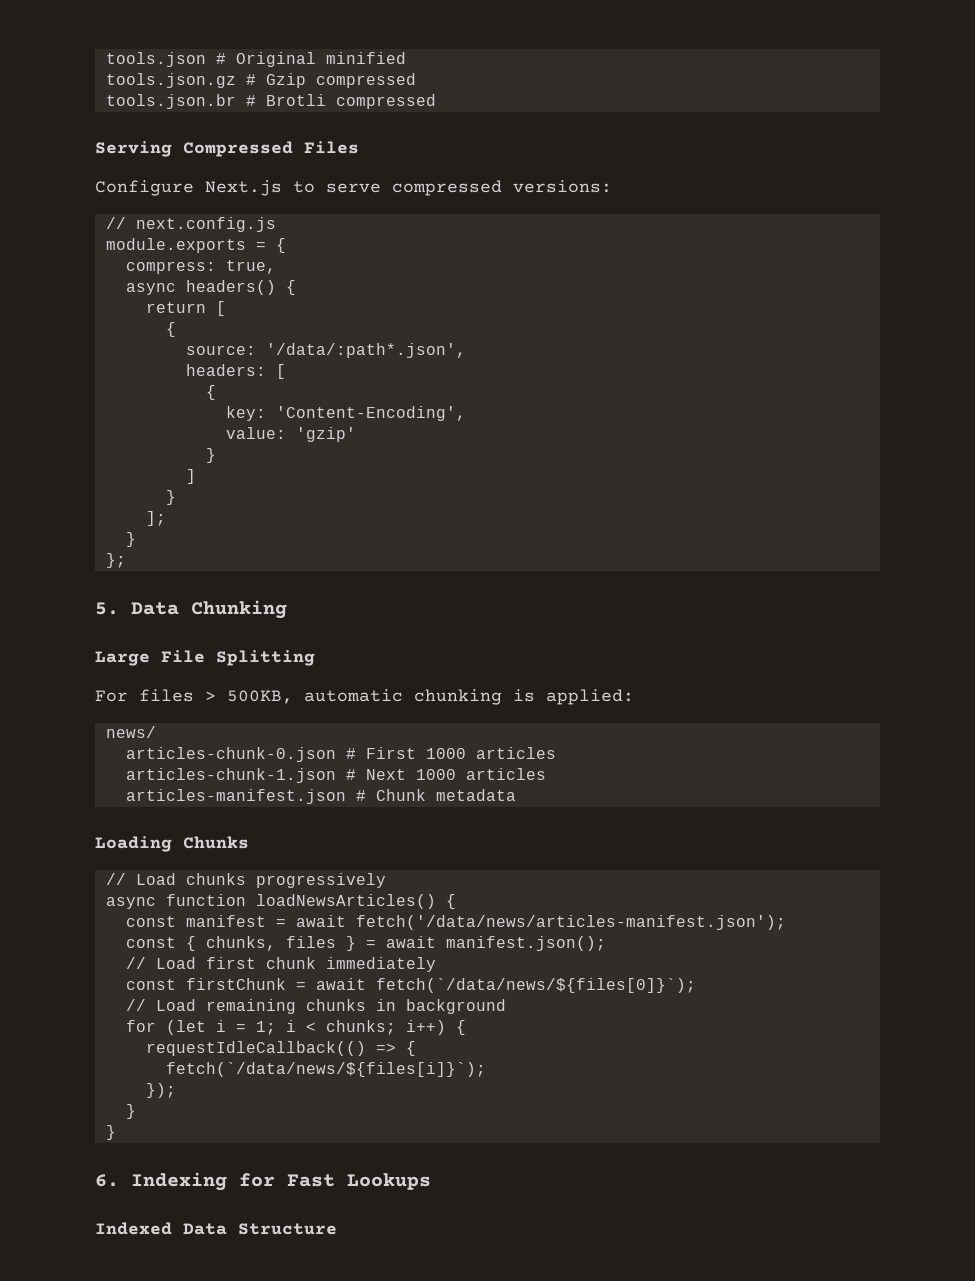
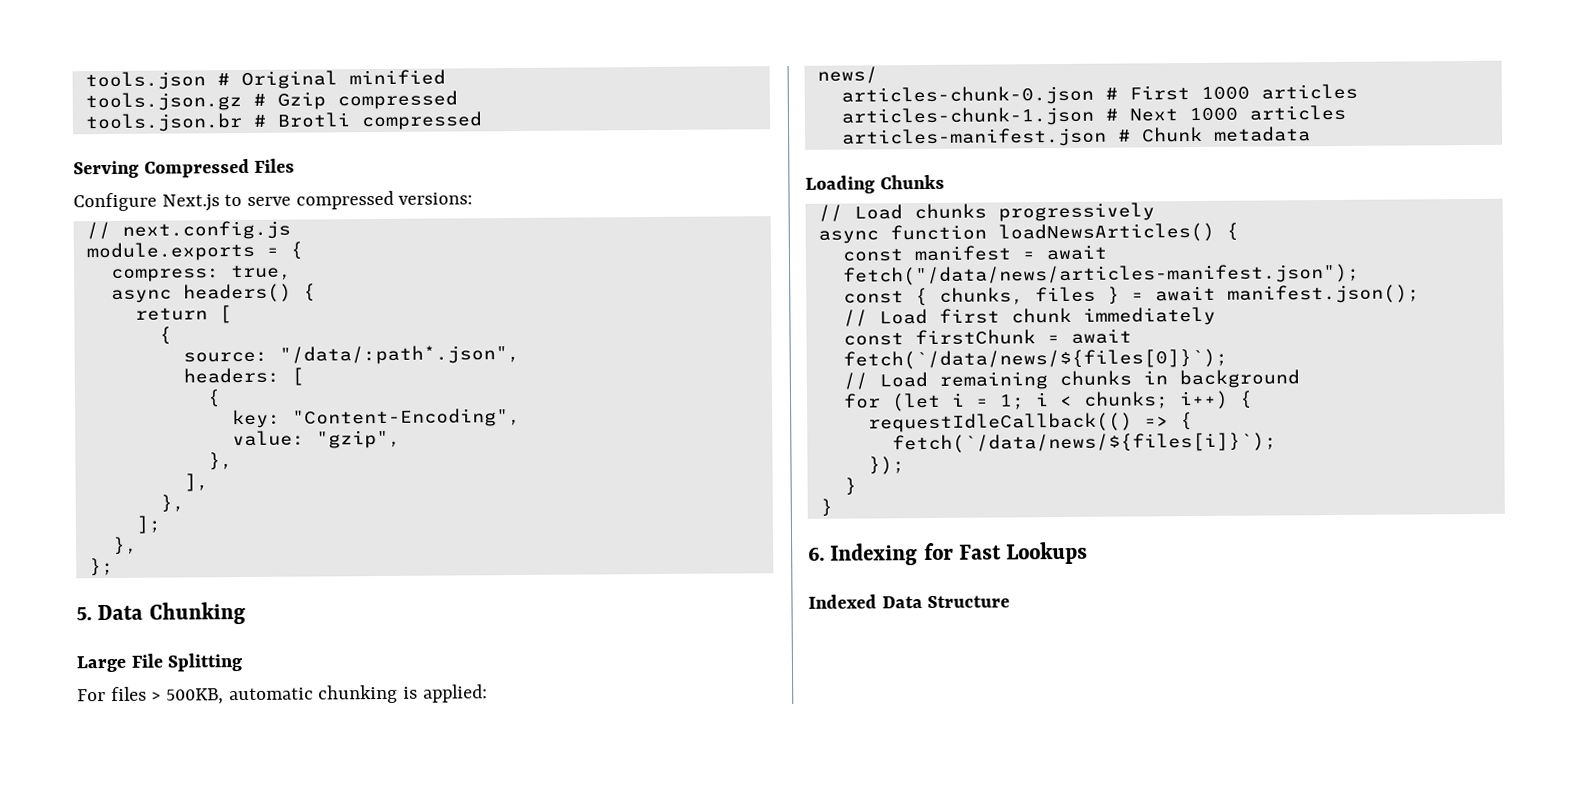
[265,343,466,358] '/data/:path*.json', -> [278,344,520,365] "/data/:path*.json",
[275,406,466,421] 'Content-Encoding', -> [291,407,521,428] "Content-Encoding",
[295,427,356,442] [205,448,216,463] [185,469,196,484] [165,490,176,505] 'gzip' // } // ] // } -> [315,429,401,449] [207,452,233,471] [183,473,209,492] [159,494,185,513] "gzip", // }, // ], // },
[125,532,136,547] } -> [112,536,138,555] },
[355,915,786,930] fetch('/data/news/articles-manifest.json'); -> [842,263,1360,286] fetch("/data/news/articles-manifest.json");

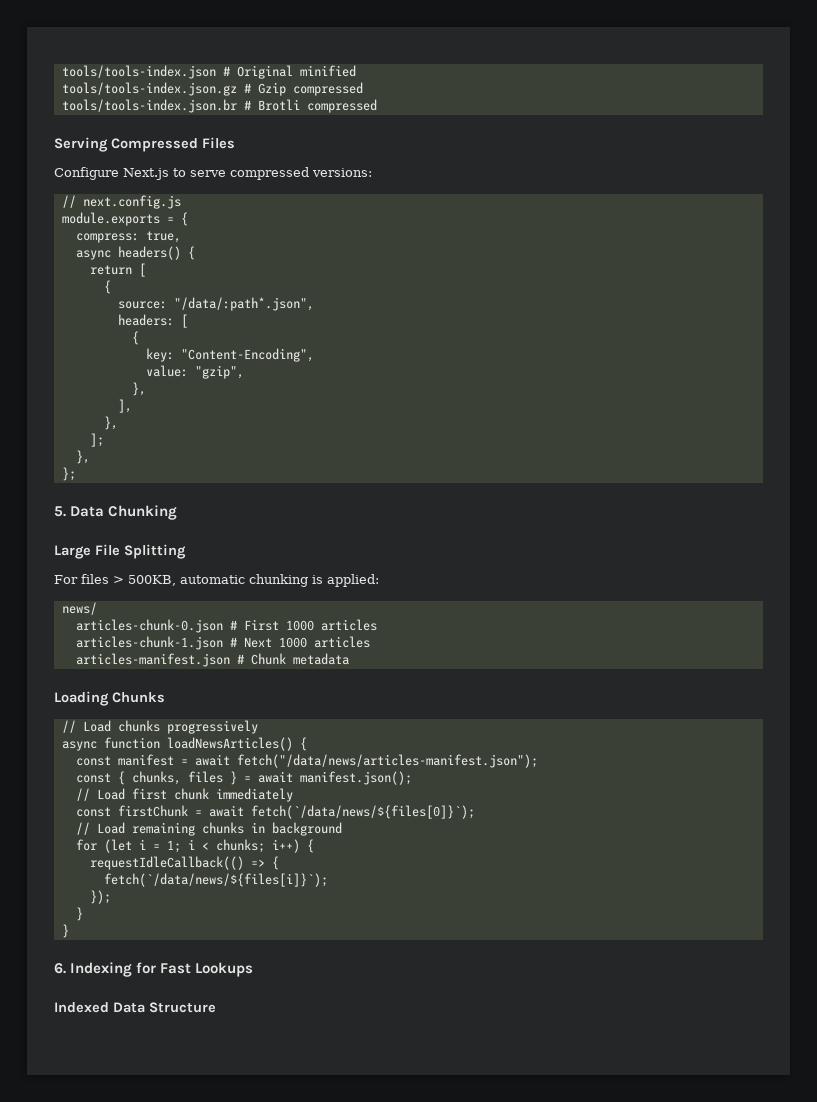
[84,71,206,91] tools.json -> [61,65,216,79] tools/tools-index.json
[84,92,242,112] tools.json.gz -> [61,82,237,96] tools/tools-index.json.gz
[84,113,243,133] tools.json.br -> [61,99,237,113] tools/tools-index.json.br

